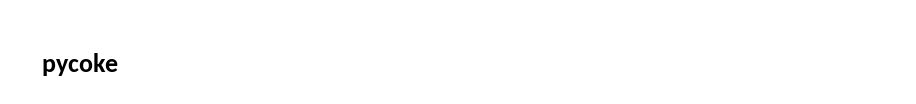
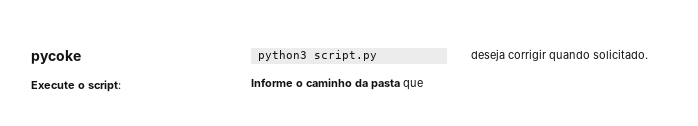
(118, 64) none -> [31,80,121,92] [257,50,377,61] [251,78,423,90] [471,49,648,62] // Execute o script: // python3 script.py // Informe o caminho da pasta que deseja corrigir quando solicitado.

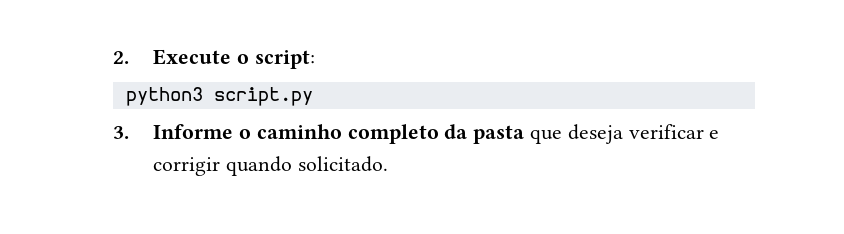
[31,50,81,64] pycoke // -> [113,51,129,64] 2.
(377, 55) none -> [113,126,129,139] 3.
(352, 82) none -> [347,124,439,144] completo
(505, 55) none -> [628,124,720,139] verificar e

